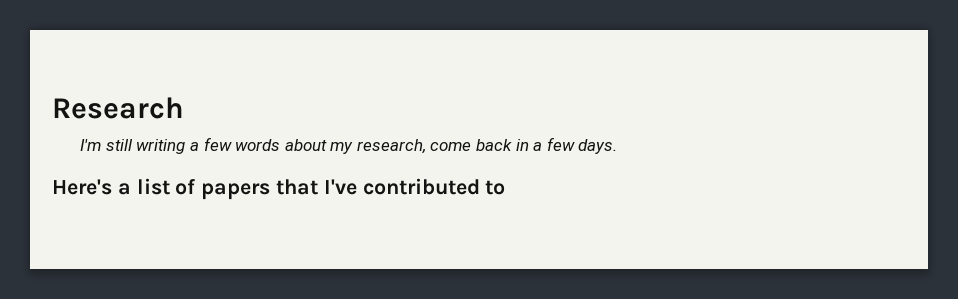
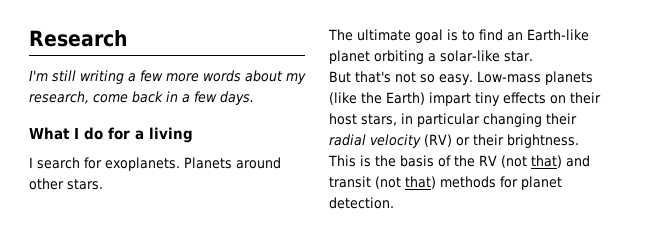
(232, 144) none -> [166,73,199,82] more
[52,178,506,200] Here's a list of papers that I've contributed to -> [29,127,193,143] [29,157,281,171] [29,178,103,190] [328,29,589,43] [329,50,533,64] [329,71,593,85] [329,92,601,106] [329,113,577,127] [329,134,579,148] [328,155,590,168] [329,176,562,190] [329,197,394,209] What I do for a living // I search for exoplanets. Planets around other stars. // The ultimate goal is to find an Earth-like planet orbiting a solar-like star. // But that's not so easy. Low-mass planets (like the Earth) impart tiny effects on their host stars, in particular changing their radial velocity (RV) or their brightness. This is the basis of the RV (not that) and transit (not that) methods for planet detection.

